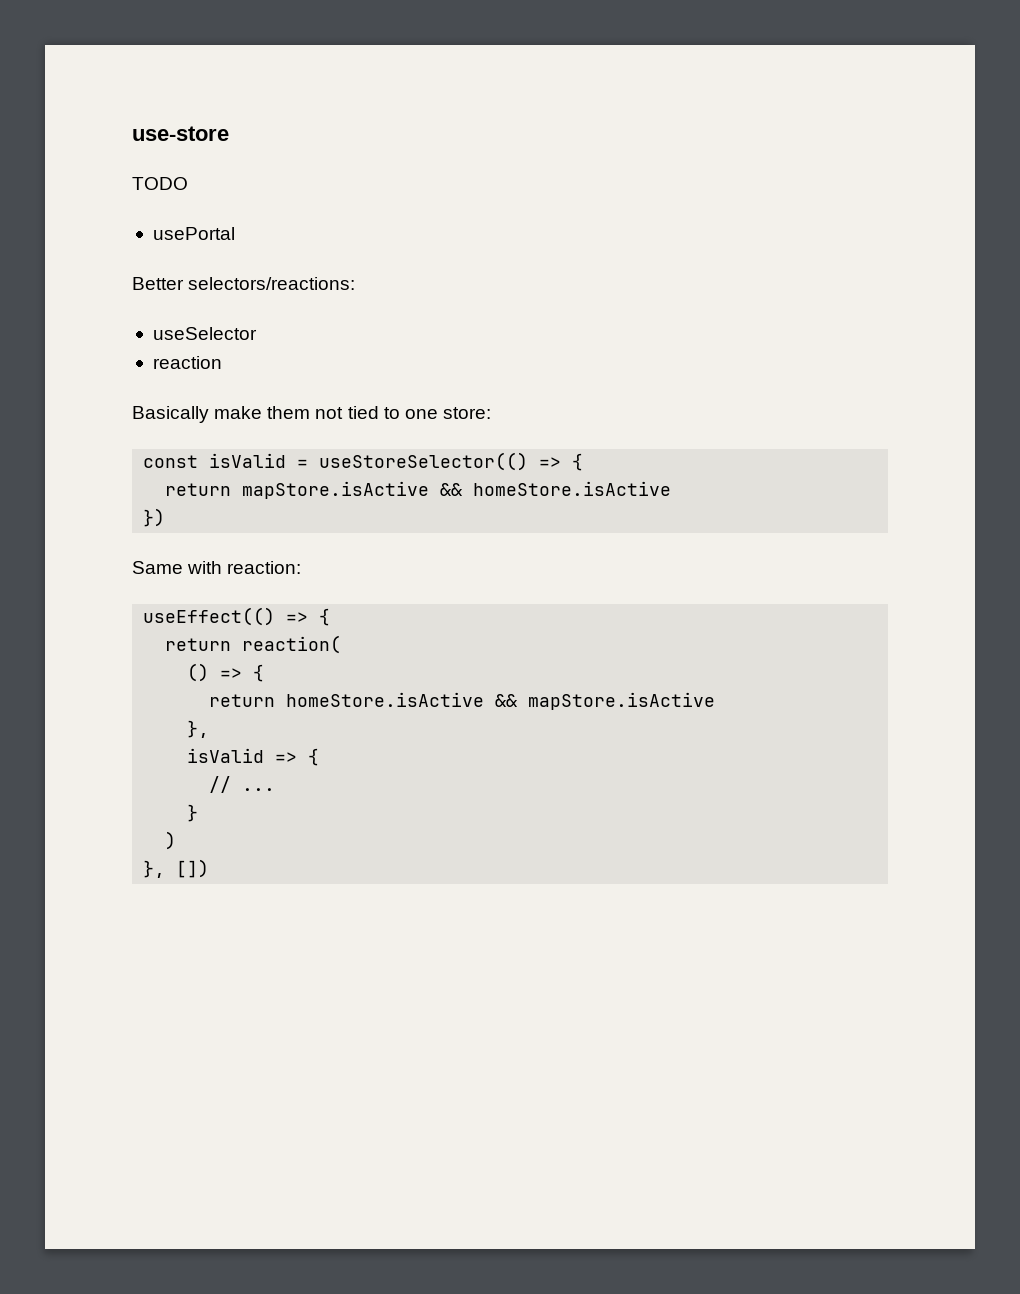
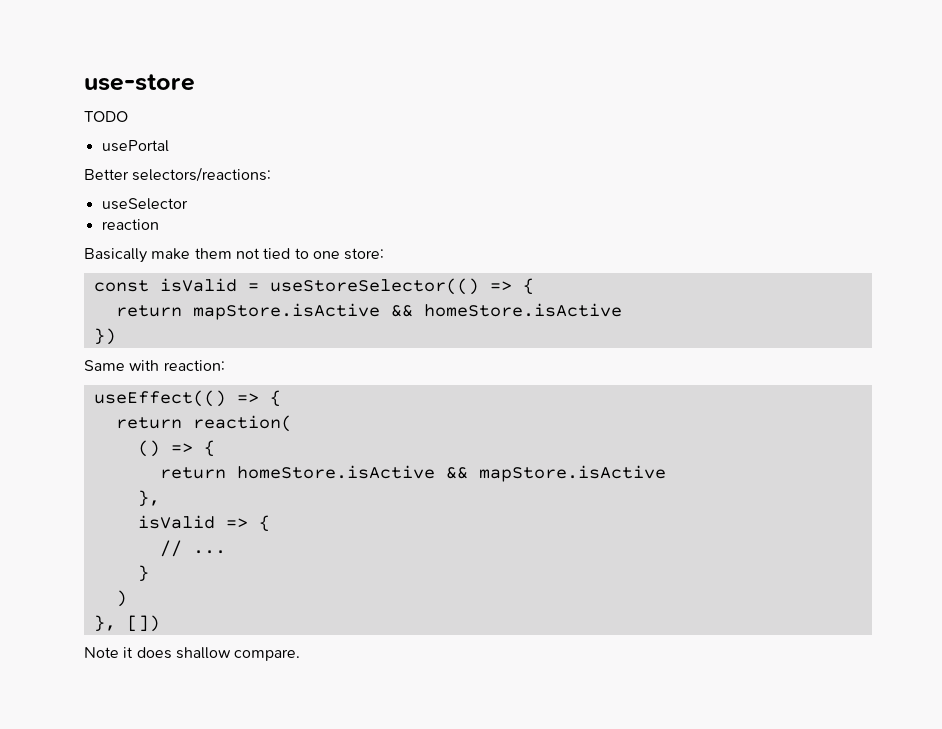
(210, 868) none -> [84,647,301,661] // Note it does shallow compare.

